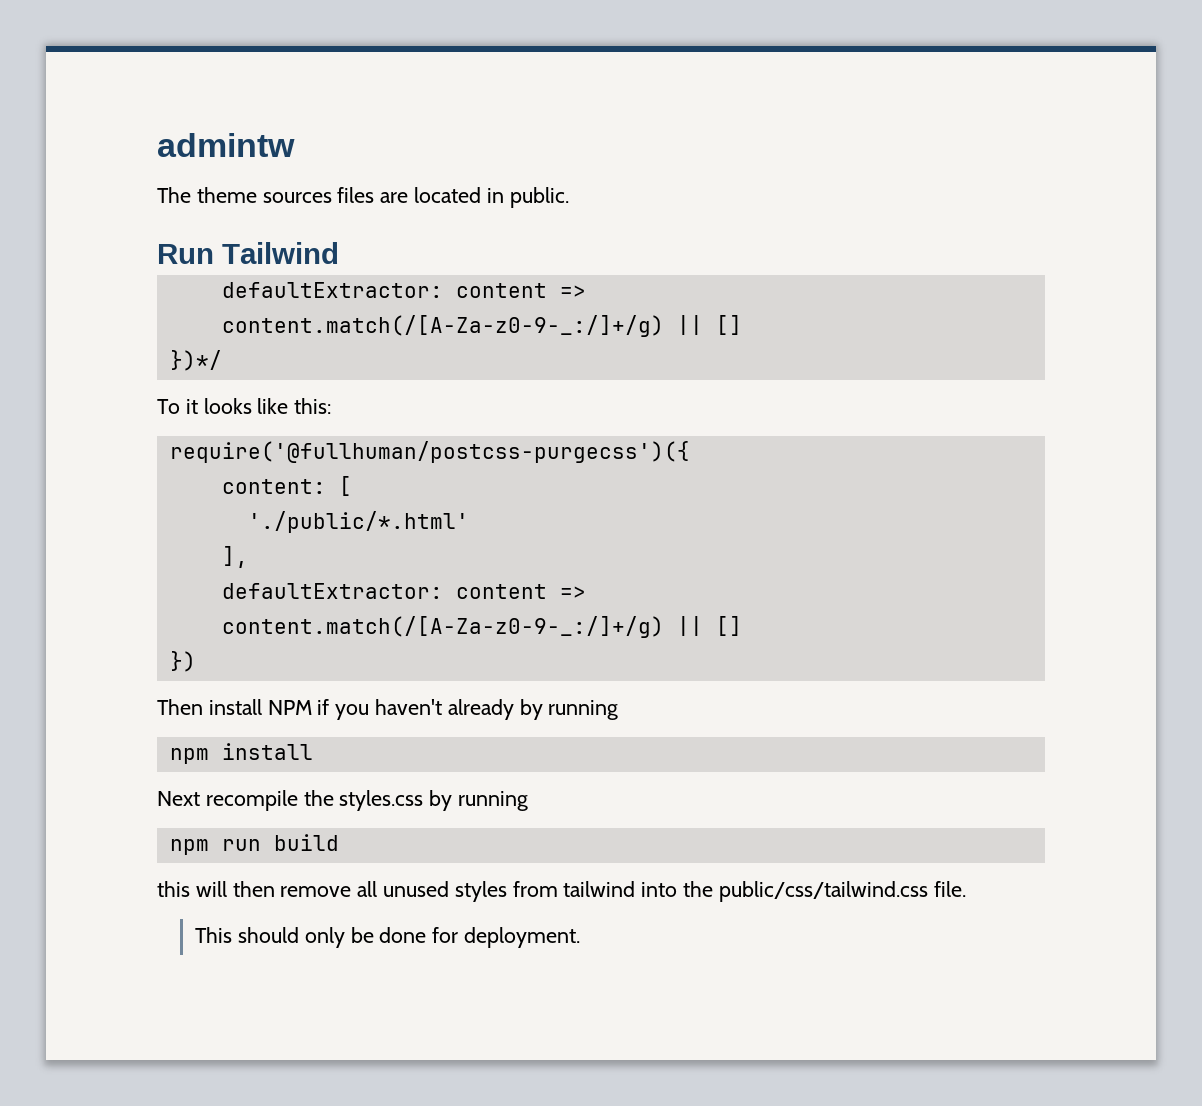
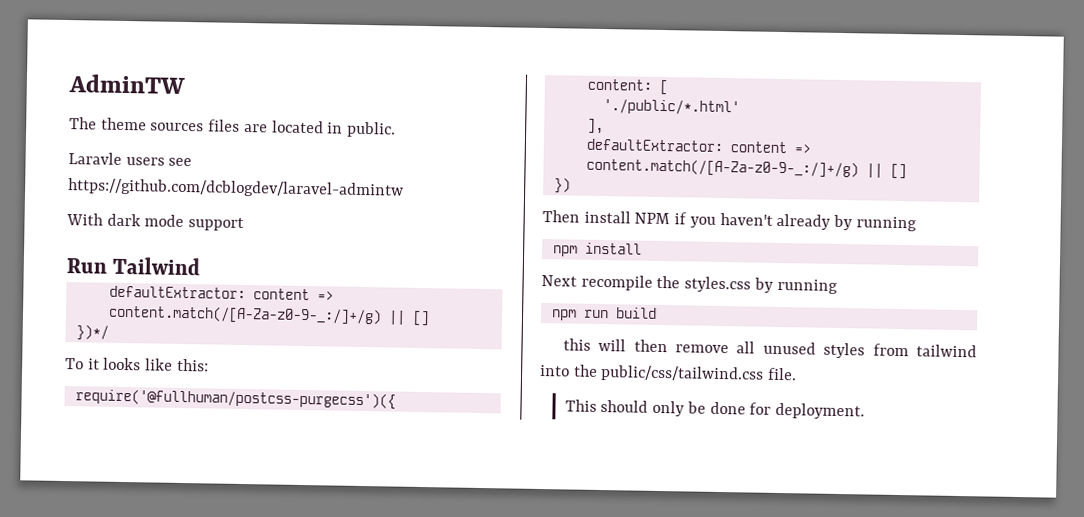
[157,133,295,157] admintw -> [68,74,186,94] AdminTW
(569, 197) none -> [68,152,193,167] [68,178,404,199] [66,213,245,232] // Laravle users see https://github.com/dcblogdev/laravel-admintw // With dark mode support

